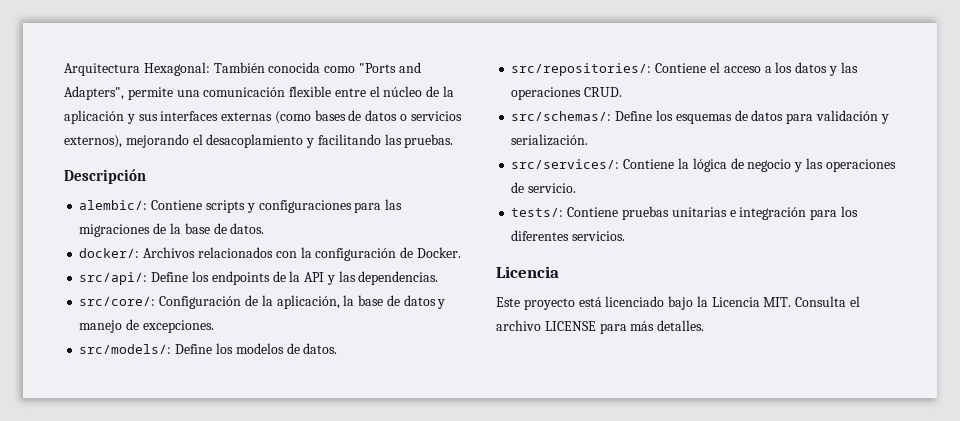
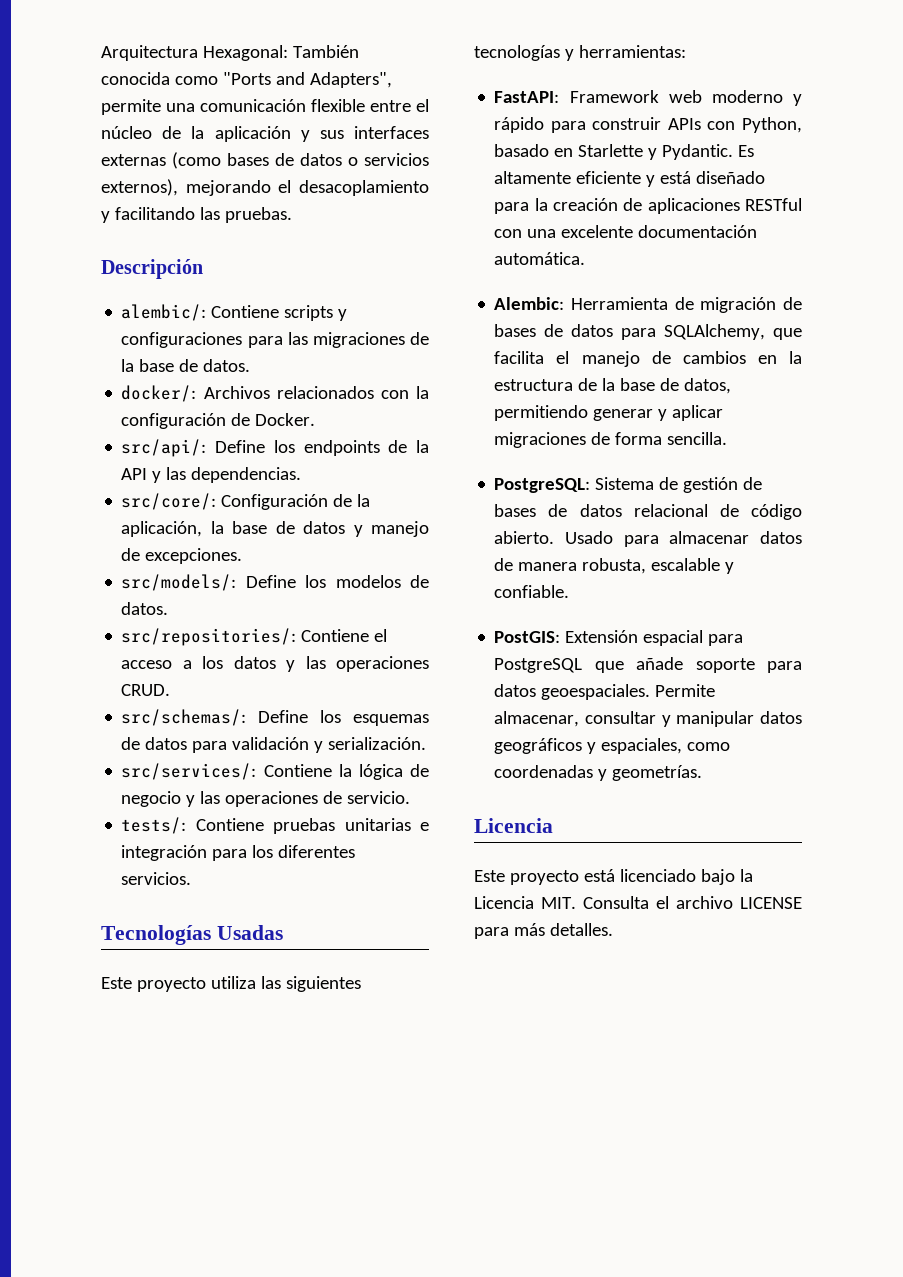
(626, 236) none -> [101,925,283,945] [101,976,361,992] [474,45,686,61] [494,90,802,106] [494,117,802,133] [494,144,755,160] [494,171,766,187] [494,198,802,214] [494,225,758,238] [494,252,586,265] [494,297,802,313] [494,324,802,340] [494,351,802,367] [494,378,732,394] [494,405,724,421] [494,432,728,448] [494,477,763,493] [494,504,802,520] [494,531,802,547] [494,558,735,574] [494,585,570,598] [494,630,744,646] [494,657,802,673] [494,684,716,700] [494,711,802,727] [494,738,731,754] [494,765,703,781] // Tecnologías Usadas // Este proyecto utiliza las siguientes tecnologías y herramientas: // FastAPI: Framework web moderno y rápido para construir APIs con Python, basado en Starlette y Pydantic. Es altamente eficiente y está diseñado para la creación de aplicaciones RESTful con una excelente documentación automática. // Alembic: Herramienta de migración de bases de datos para SQLAlchemy, que facilita el manejo de cambios en la estructura de la base de datos, permitiendo generar y aplicar migraciones de forma sencilla. // PostgreSQL: Sistema de gestión de bases de datos relacional de código abierto. Usado para almacenar datos de manera robusta, escalable y confiable. // PostGIS: Extensión espacial para PostgreSQL que añade soporte para datos geoespaciales. Permite almacenar, consultar y manipular datos geográficos y espaciales, como coordenadas y geometrías.

